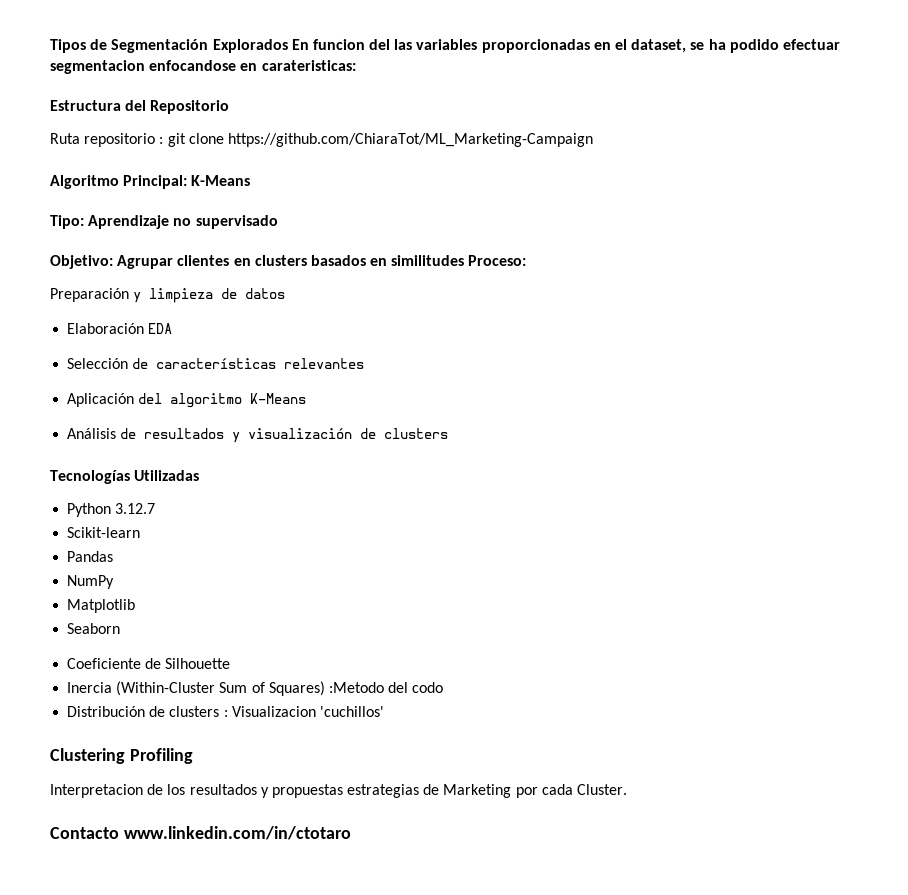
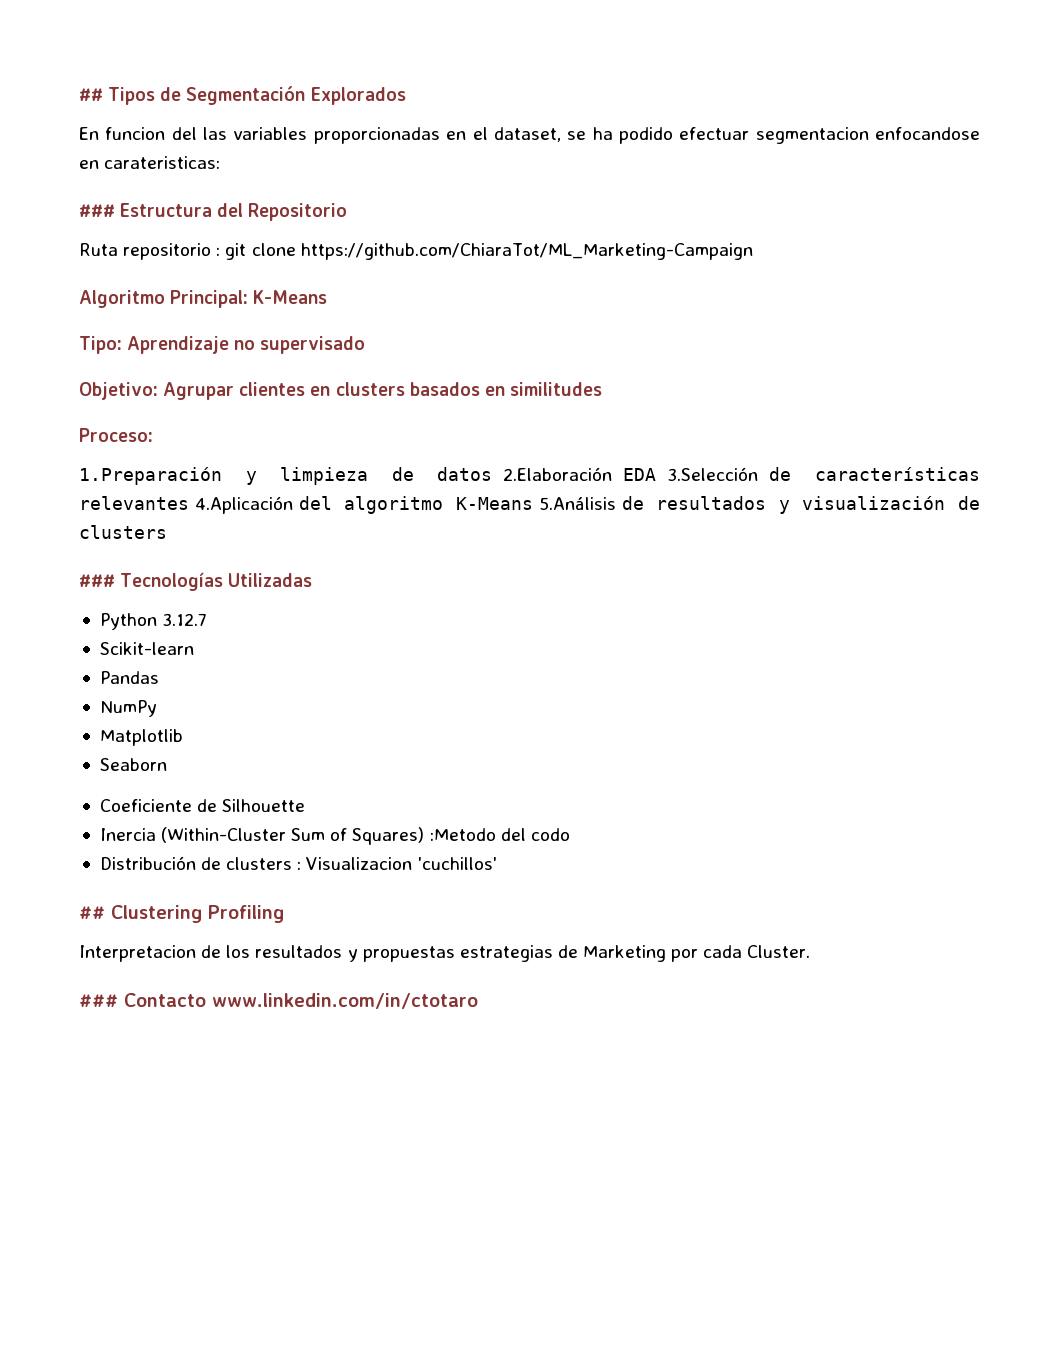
(50, 46) none -> [79,88,103,101] ##
(288, 46) none -> (406, 96) //
(356, 65) none -> [79,204,115,217] ###
(465, 260) none -> (602, 389) //
[50,288,129,302] Preparación -> [79,467,222,485] 1.Preparación
[67,323,145,334] // Elaboración -> [503,467,613,481] 2.Elaboración
[67,358,129,369] // Selección -> [667,467,759,481] 3.Selección
[67,393,135,407] // Aplicación -> [194,496,293,514] 4.Aplicación
[67,428,117,439] // Análisis -> [538,497,616,510] 5.Análisis
(449, 433) none -> [79,574,115,587] ###
(384, 711) none -> [79,906,105,919] ##
(628, 789) none -> [79,994,118,1007] ###

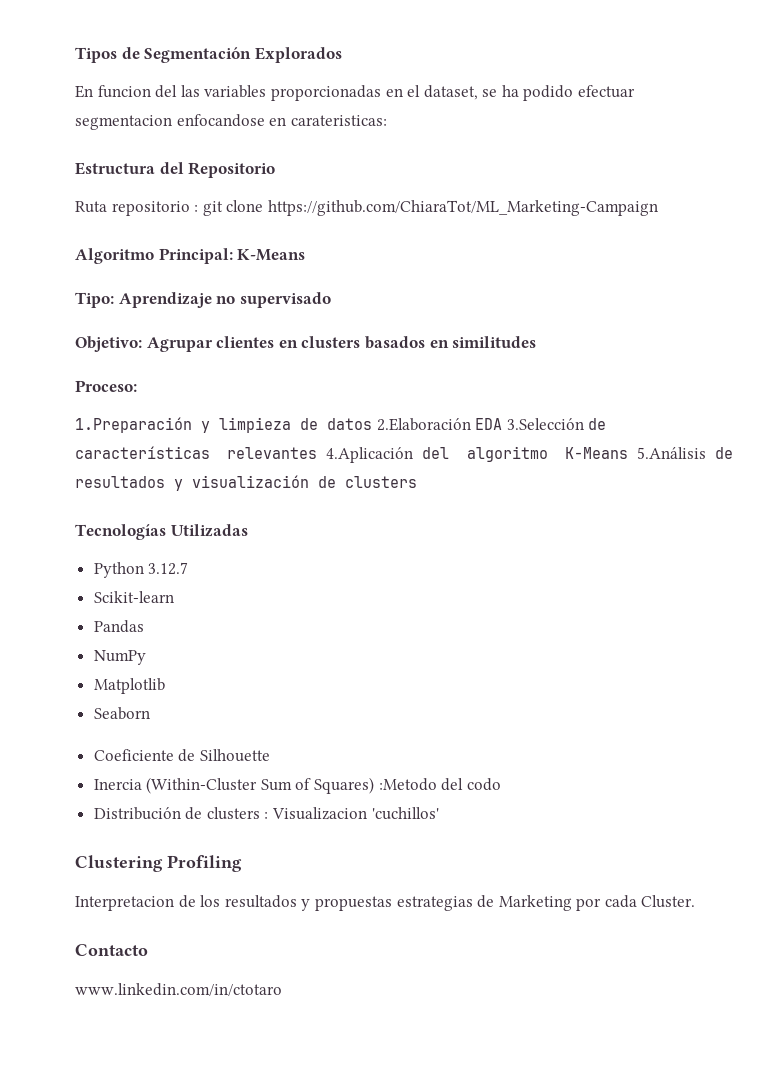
[79,88,103,101] ## -> (75, 55) none
[79,204,115,217] ### -> (387, 120) none
[79,574,115,587] ### -> (417, 482) none
[79,906,105,919] ## -> (439, 813) none
[79,994,118,1007] ### -> (696, 901) none
(206, 1000) none -> (148, 950) //

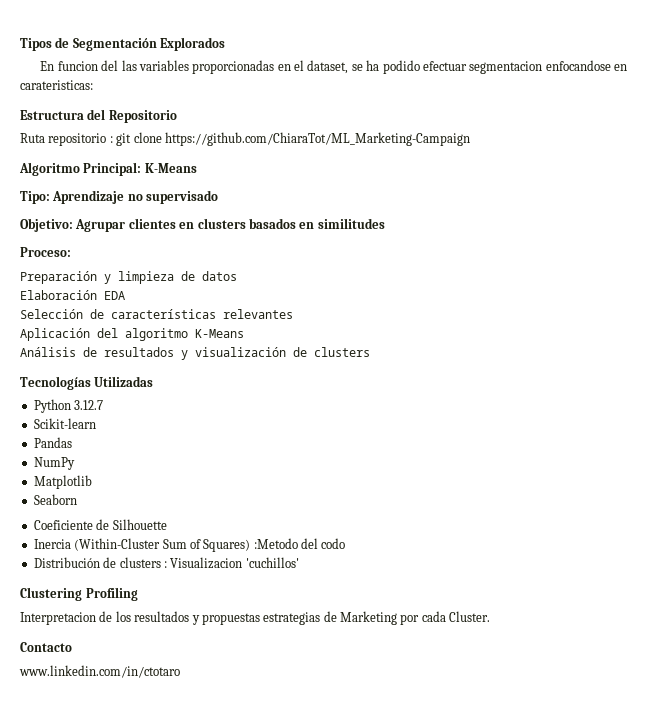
[75,417,192,433] 1.Preparación -> [20,271,97,284] Preparación
[376,418,471,431] 2.Elaboración -> [20,290,97,300] // Elaboración
[506,418,584,430] 3.Selección -> [20,309,83,319] // Selección
[326,447,414,463] 4.Aplicación -> [20,328,90,341] // Aplicación
[637,447,707,459] 5.Análisis -> [20,347,76,357] // Análisis

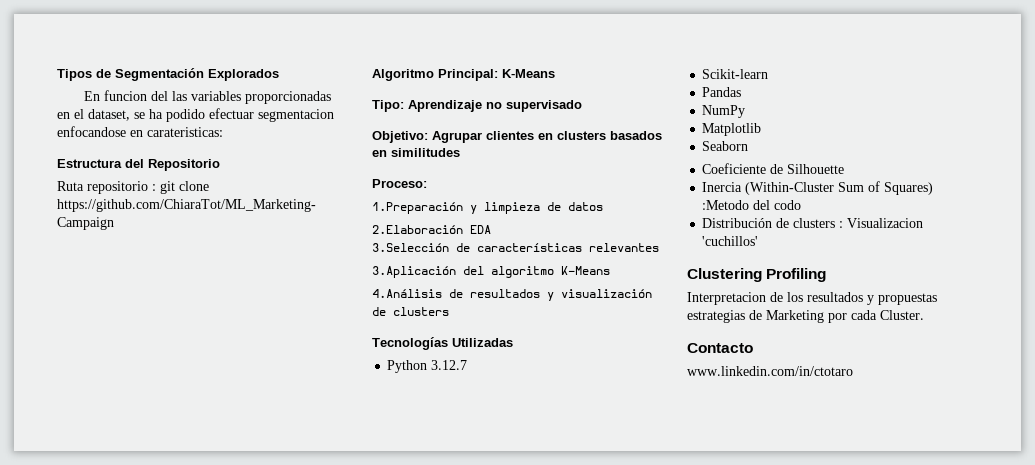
[20,271,97,284] Preparación -> [372,202,463,214] 1.Preparación
[20,290,97,300] Elaboración -> [372,225,463,234] 2.Elaboración
[20,309,83,319] Selección -> [372,243,449,252] 3.Selección
[20,328,90,341] Aplicación -> [372,266,456,278] 3.Aplicación
[20,347,76,357] Análisis -> [372,289,442,298] 4.Análisis

